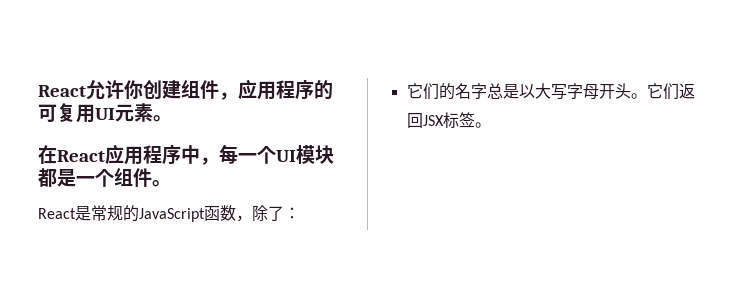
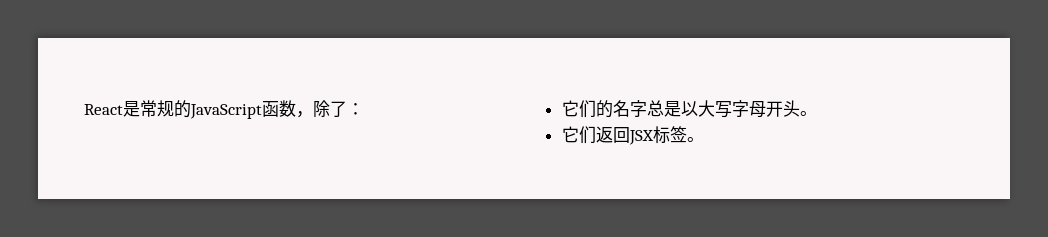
[38,79,333,100] [38,103,172,123] [38,144,334,165] [38,168,171,187] [38,208,76,219] React允许你创建组件，应用程序的可复用UI元素。 // 在React应用程序中，每一个UI模块都是一个组件。 // React -> [84,104,123,115] React
(647, 96) none -> (817, 113) //

